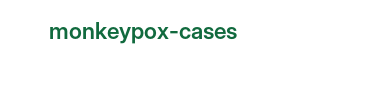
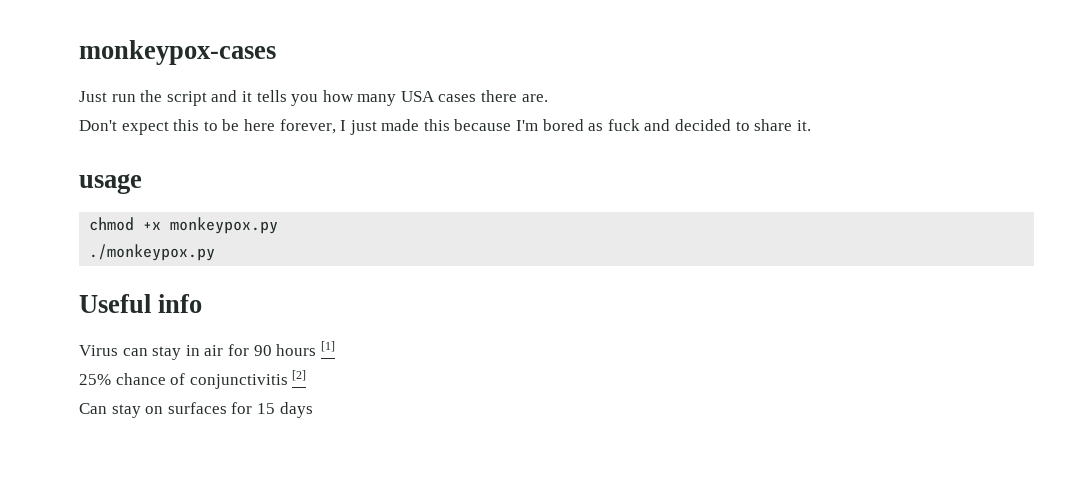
(237, 33) none -> [79,90,548,106] [79,119,811,135] [79,173,142,194] [89,217,279,234] [89,244,216,261] [79,294,203,313] [79,341,335,360] [79,370,307,389] [79,402,313,418] // Just run the script and it tells you how many USA cases there are. // Don't expect this to be here forever, I just made this because I'm bored as fuck and decided to share it. // usage // chmod +x monkeypox.py // ./monkeypox.py // Useful info // Virus can stay in air for 90 hours [1] // 25% chance of conjunctivitis [2] // Can stay on surfaces for 15 days

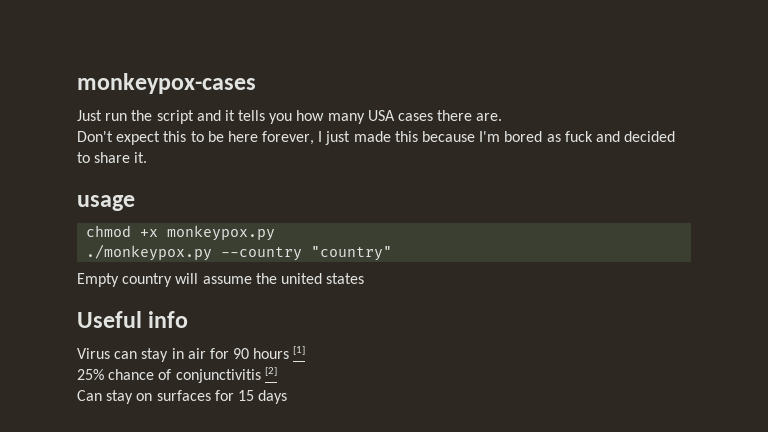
(216, 252) none -> [221,246,393,261] [77,273,365,287] --country "country" // Empty country will assume the united states

